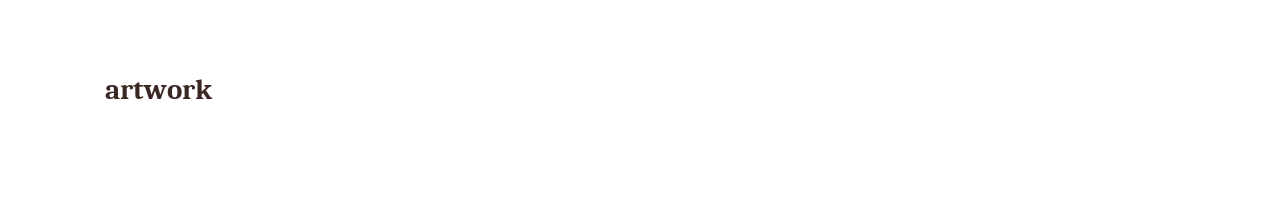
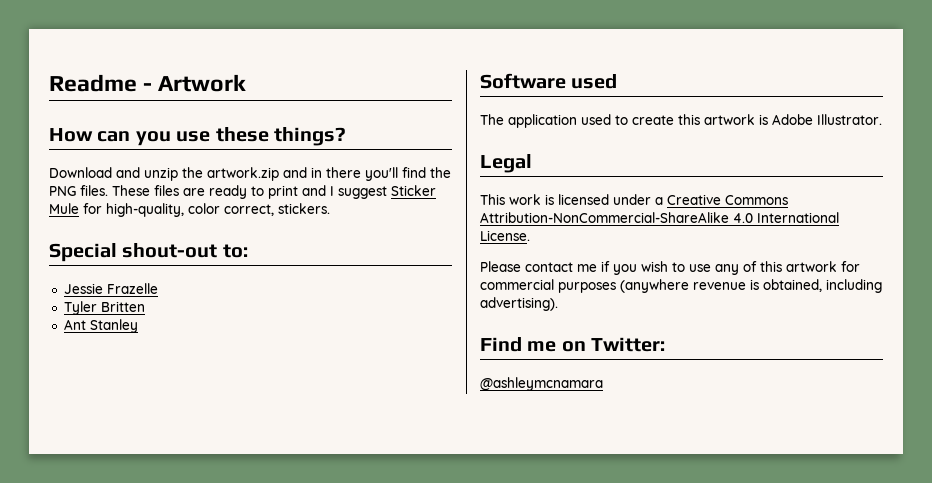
[105,79,213,99] artwork -> [49,74,247,92] [49,127,346,146] [49,167,451,181] [49,185,436,199] [49,203,330,217] [49,243,248,262] [63,283,158,294] [63,301,145,315] [63,319,138,333] [480,73,618,89] [480,114,882,128] [480,154,532,173] [480,194,788,205] [480,212,839,223] [480,230,530,241] [480,261,860,275] [480,279,882,293] [480,297,558,311] [480,337,666,352] [480,377,603,391] Readme - Artwork // How can you use these things? // Download and unzip the artwork.zip and in there you'll find the PNG files. These files are ready to print and I suggest Sticker Mule for high-quality, color correct, stickers. // Special shout-out to: // Jessie Frazelle // Tyler Britten // Ant Stanley // Software used // The application used to create this artwork is Adobe Illustrator. // Legal // This work is licensed under a Creative Commons Attribution-NonCommercial-ShareAlike 4.0 International License. // Please contact me if you wish to use any of this artwork for commercial purposes (anywhere revenue is obtained, including advertising). // Find me on Twitter: // @ashleymcnamara

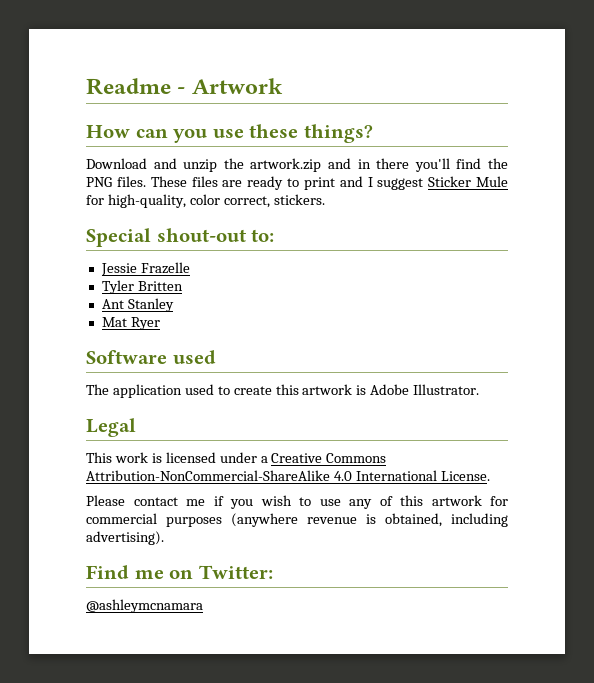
(138, 326) none -> [101,317,160,330] // Mat Ryer

